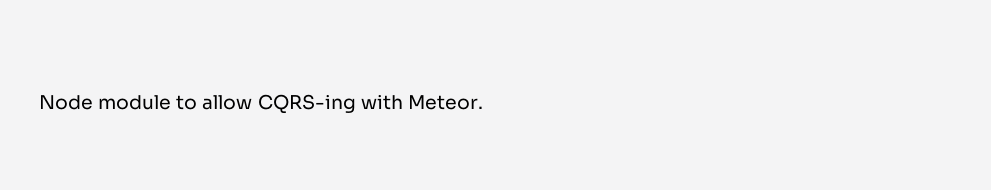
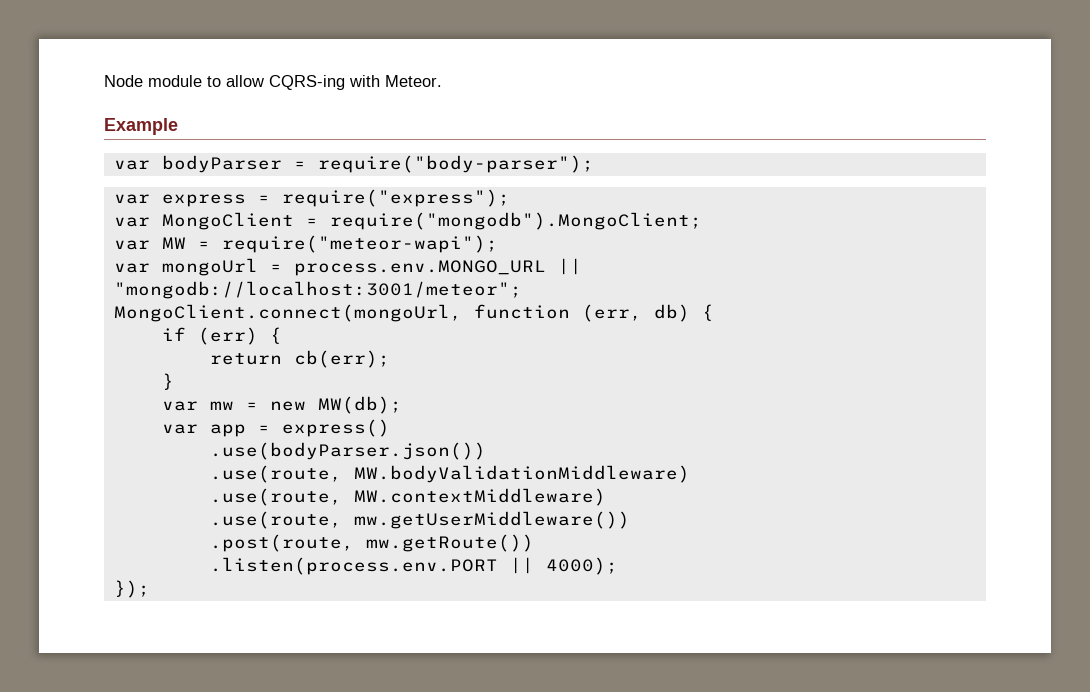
(483, 102) none -> [104,118,178,135] [113,155,594,173] [113,189,510,207] [113,212,702,230] [113,235,498,253] [113,258,582,276] [113,281,522,299] [113,304,714,322] [161,327,282,345] [209,350,390,368] [161,373,174,390] [161,396,402,414] [161,419,390,437] [209,442,486,460] [209,465,690,483] [209,488,606,506] [209,511,630,529] [209,534,534,552] [209,557,618,575] [113,580,150,598] // Example // var bodyParser = require("body-parser"); // var express = require("express"); // var MongoClient = require("mongodb").MongoClient; // var MW = require("meteor-wapi"); // var mongoUrl = process.env.MONGO_URL || "mongodb://localhost:3001/meteor"; // MongoClient.connect(mongoUrl, function (err, db) { // if (err) { // return cb(err); // } // var mw = new MW(db); // var app = express() // .use(bodyParser.json()) // .use(route, MW.bodyValidationMiddleware) // .use(route, MW.contextMiddleware) // .use(route, mw.getUserMiddleware()) // .post(route, mw.getRoute()) // .listen(process.env.PORT || 4000); // });

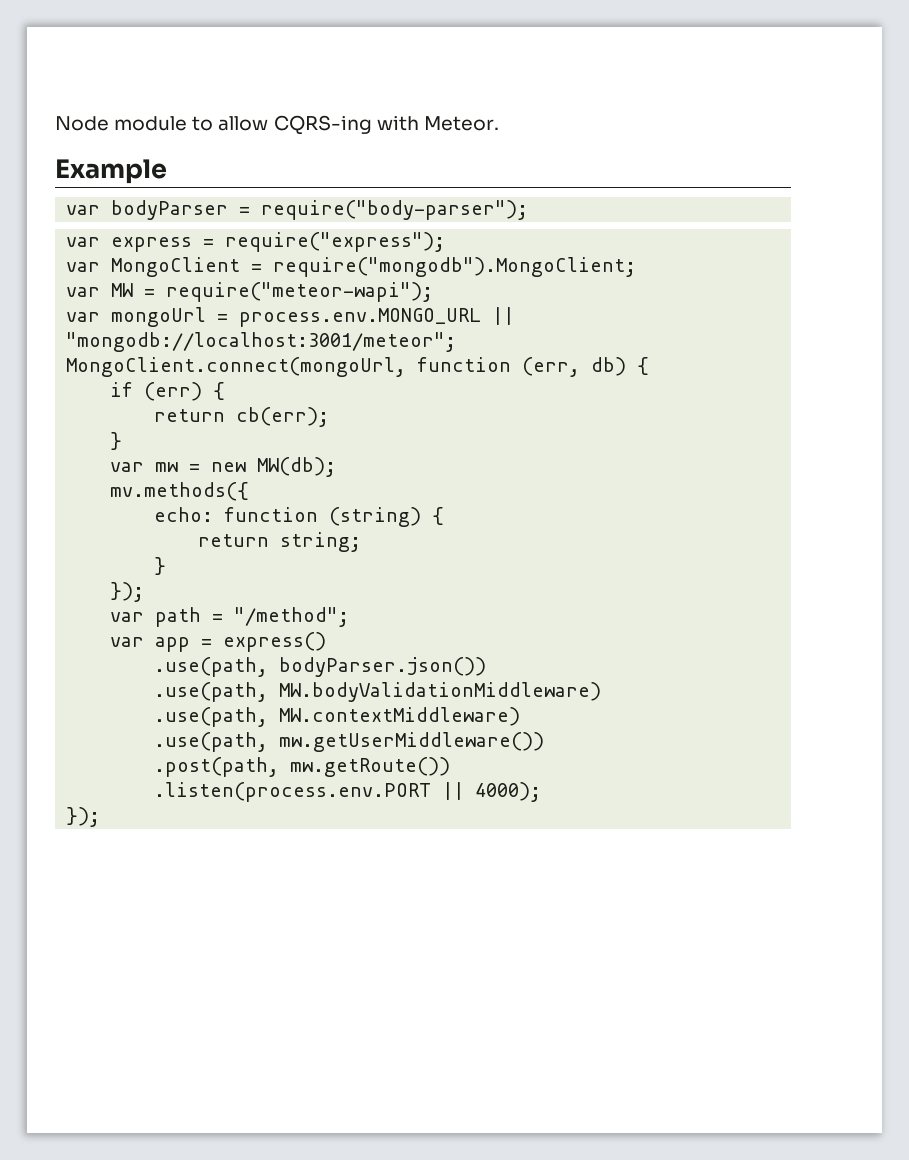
(402, 405) none -> [110,482,250,501] [154,507,445,527] [198,532,362,552] [154,557,167,575] [110,582,145,602] [110,607,350,627] // mv.methods({ // echo: function (string) { // return string; // } // }); // var path = "/method";
[209,442,486,460] [209,465,342,483] .use(bodyParser.json()) // .use(route, -> [154,657,487,677] [154,682,269,702] .use(path, bodyParser.json()) // .use(path,
[209,488,342,506] .use(route, -> [154,707,269,727] .use(path,
[209,511,342,529] .use(route, -> [154,732,269,752] .use(path,
[209,534,354,552] .post(route, -> [154,757,280,777] .post(path,

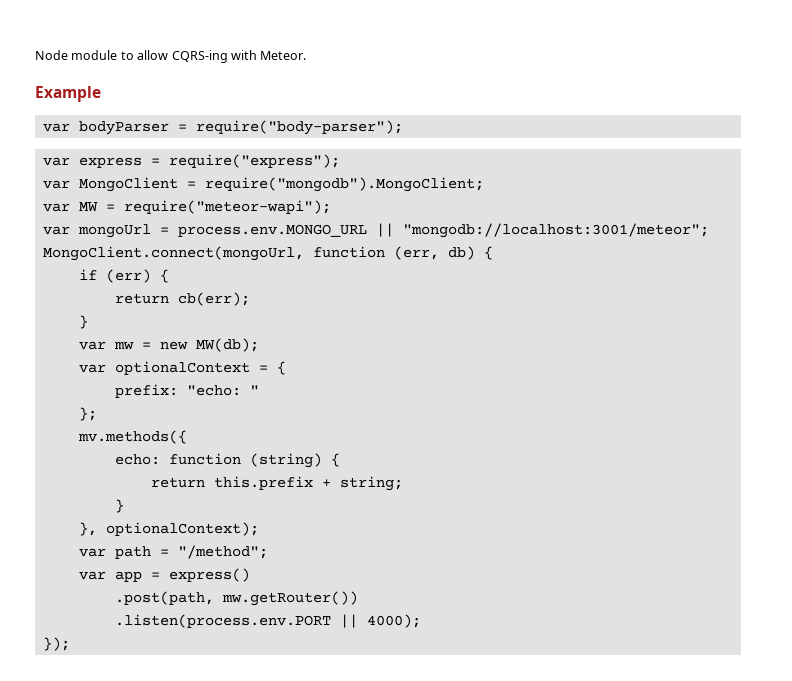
(337, 467) none -> [78,361,286,375] [114,384,259,398] [78,407,97,421] // var optionalContext = { // prefix: "echo: " // };
(270, 540) none -> [213,476,331,490] this.prefix +
[110,582,145,602] }); -> [78,522,259,536] }, optionalContext);
[154,657,487,677] [154,682,602,702] [154,707,521,727] [154,732,545,752] // .use(path, bodyParser.json()) // .use(path, MW.bodyValidationMiddleware) // .use(path, MW.contextMiddleware) // .use(path, mw.getUserMiddleware()) -> (250, 575) none
[290,757,451,777] mw.getRoute()) -> [221,591,358,606] mw.getRouter())

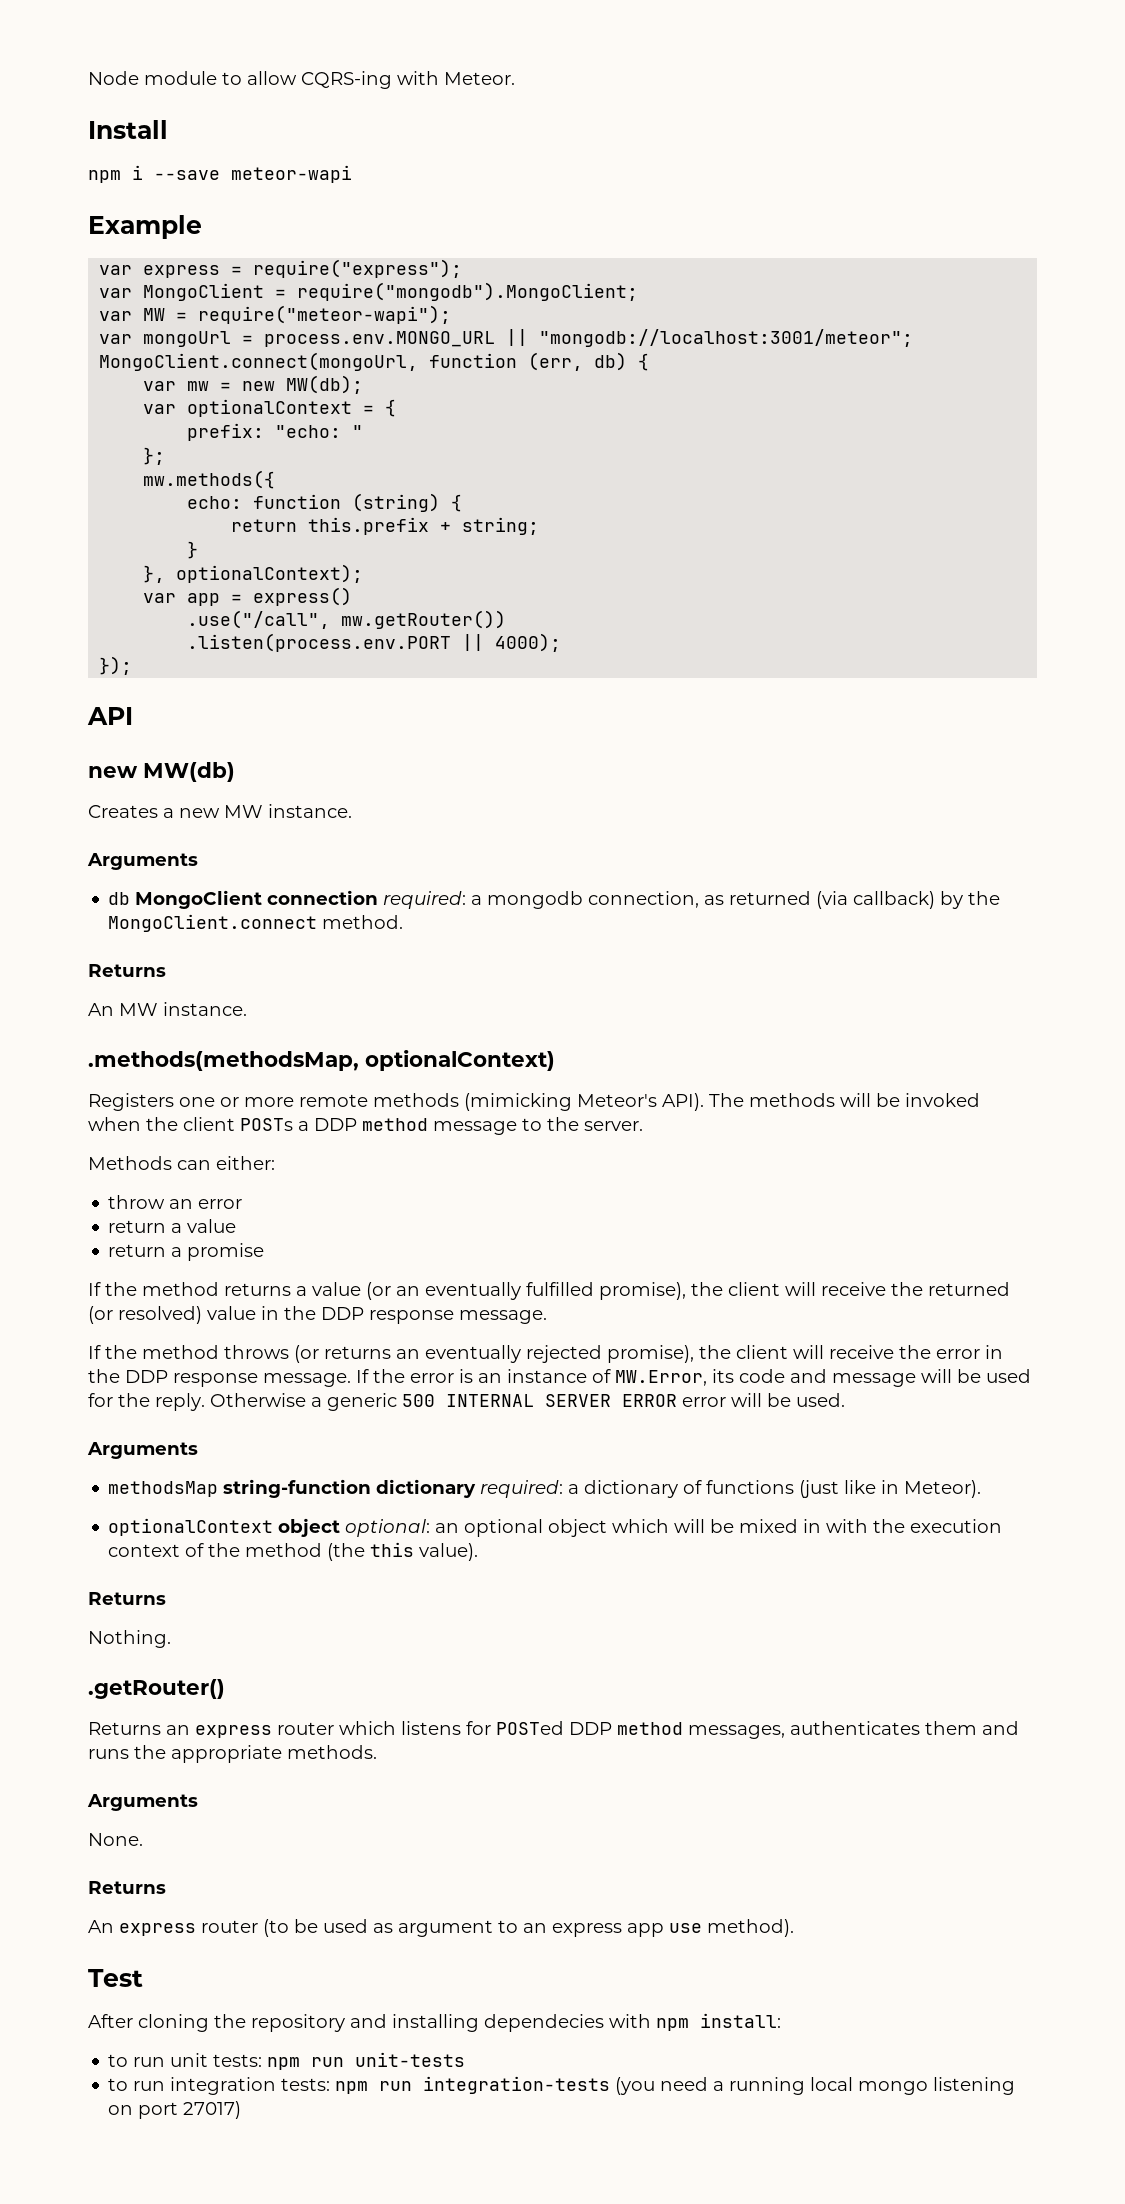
[35,86,101,102] [42,120,403,135] Example // var bodyParser = require("body-parser"); -> [88,120,168,139] [88,165,352,183] [88,215,202,239] Install // npm i --save meteor-wapi // Example
[78,269,169,283] [114,292,250,306] [78,315,88,329] // if (err) { // return cb(err); // } -> (650, 362) none
[77,430,187,444] mv.methods({ -> [143,470,276,489] mw.methods({
[78,545,268,559] // var path = "/method"; -> (364, 573) none
[114,591,214,605] .post(path, -> [187,610,331,629] .use("/call",
(70, 644) none -> [87,707,133,725] [88,762,235,782] [88,804,352,818] [87,853,198,870] [108,890,1001,909] [108,914,404,932] [88,964,166,977] [88,1002,247,1016] [88,1050,555,1071] [88,1093,980,1111] [88,1117,643,1135] [88,1156,275,1170] [108,1195,243,1209] [108,1219,237,1233] [108,1243,265,1261] [88,1282,1010,1300] [88,1306,547,1324] [88,1345,1003,1363] [88,1369,1031,1387] [88,1393,845,1411] [87,1442,198,1459] [108,1479,982,1498] [108,1518,1003,1537] [108,1542,479,1561] [88,1592,166,1605] [88,1630,171,1648] [88,1679,225,1699] [88,1721,1019,1739] [88,1745,377,1763] [87,1794,198,1811] [88,1833,143,1846] [88,1881,166,1894] [88,1919,794,1937] [88,1969,143,1987] [88,2013,781,2032] [108,2052,466,2070] [108,2076,1016,2095] [108,2101,242,2119] // API // new MW(db) // Creates a new MW instance. // Arguments // db MongoClient connection required: a mongodb connection, as returned (via callback) by the MongoClient.connect method. // Returns // An MW instance. // .methods(methodsMap, optionalContext) // Registers one or more remote methods (mimicking Meteor's API). The methods will be invoked when the client POSTs a DDP method message to the server. // Methods can either: // throw an error // return a value // return a promise // If the method returns a value (or an eventually fulfilled promise), the client will receive the returned (or resolved) value in the DDP response message. // If the method throws (or returns an eventually rejected promise), the client will receive the error in the DDP response message. If the error is an instance of MW.Error, its code and message will be used for the reply. Otherwise a generic 500 INTERNAL SERVER ERROR error will be used. // Arguments // methodsMap string-function dictionary required: a dictionary of functions (just like in Meteor). // optionalContext object optional: an optional object which will be mixed in with the execution context of the method (the this value). // Returns // Nothing. // .getRouter() // Returns an express router which listens for POSTed DDP method messages, authenticates them and runs the appropriate methods. // Arguments // None. // Returns // An express router (to be used as argument to an express app use method). // Test // After cloning the repository and installing dependecies with npm install: // to run unit tests: npm run unit-tests // to run integration tests: npm run integration-tests (you need a running local mongo listening on port 27017)

